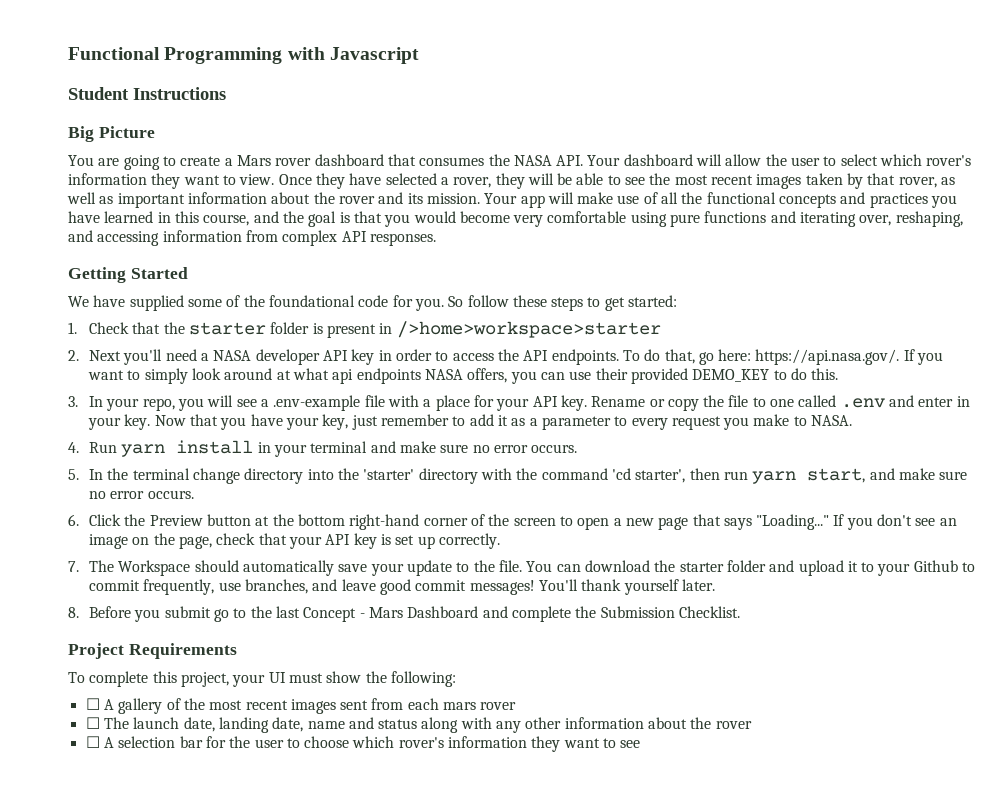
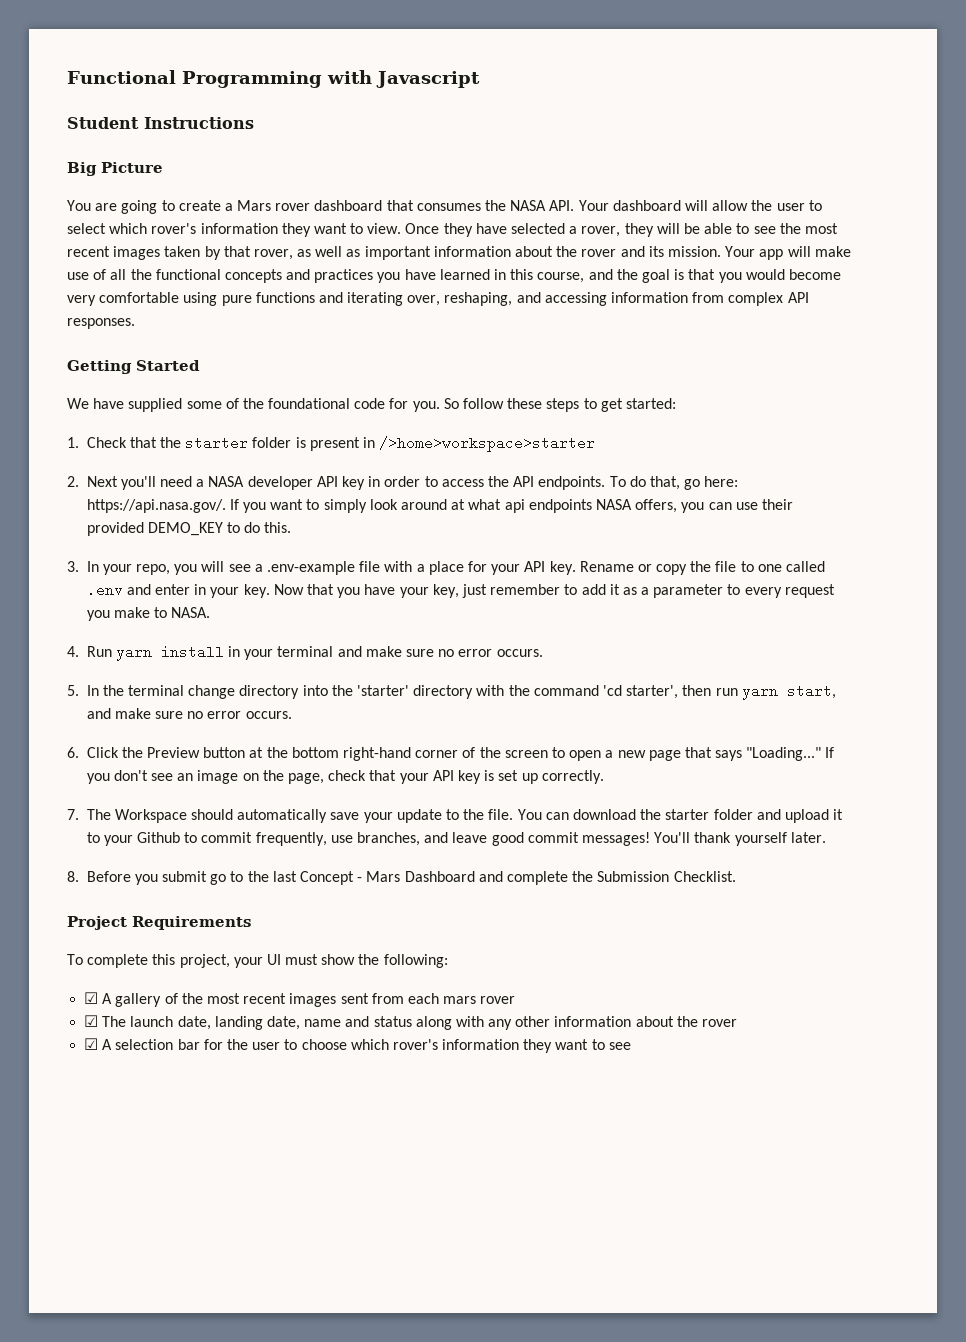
[85,698,100,710] ☐ -> [84,992,99,1004] ☑
[85,717,100,729] ☐ -> [84,1015,99,1027] ☑
[85,736,100,748] ☐ -> [84,1038,99,1050] ☑

